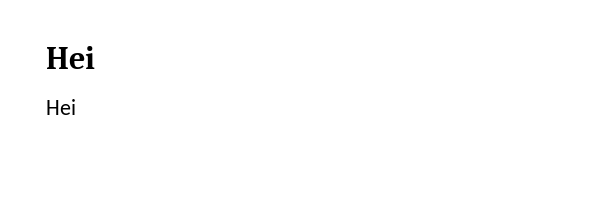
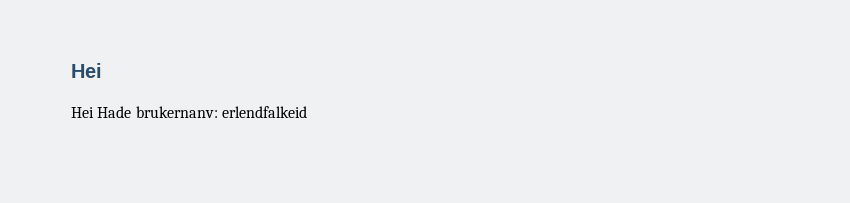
(76, 107) none -> [97,106,307,118] Hade brukernanv: erlendfalkeid

